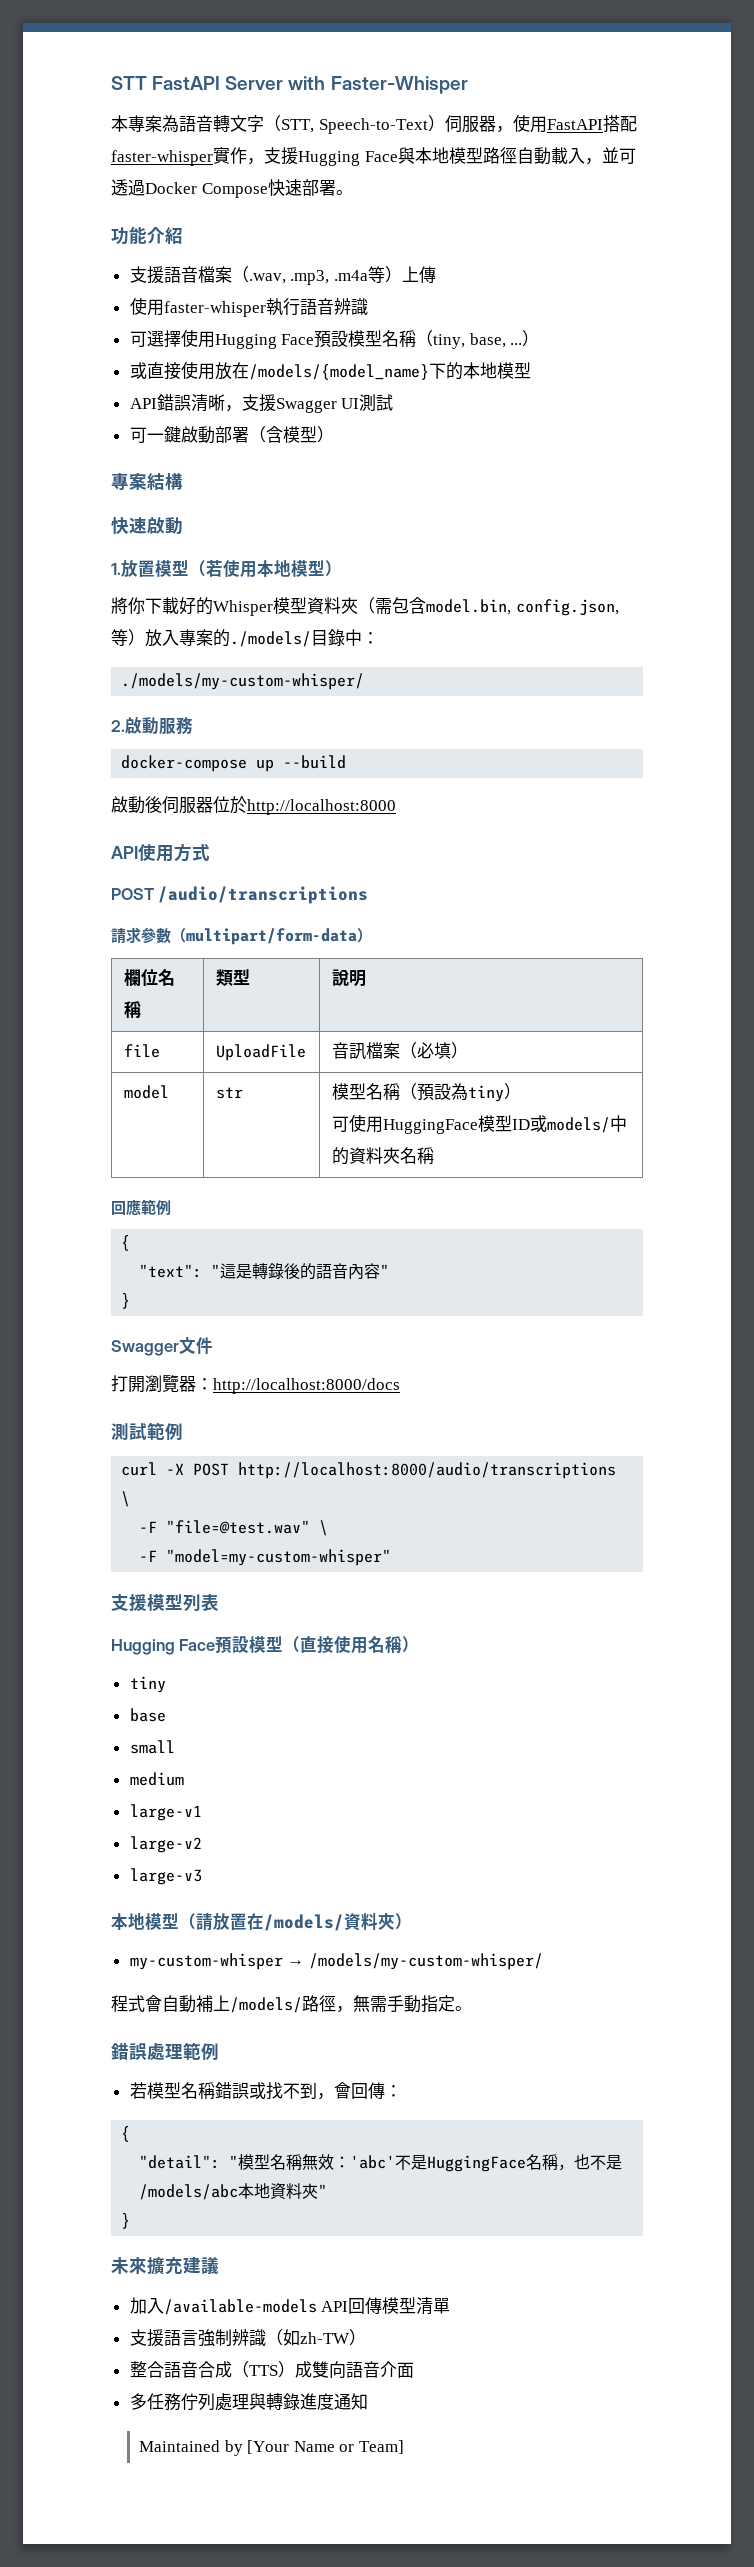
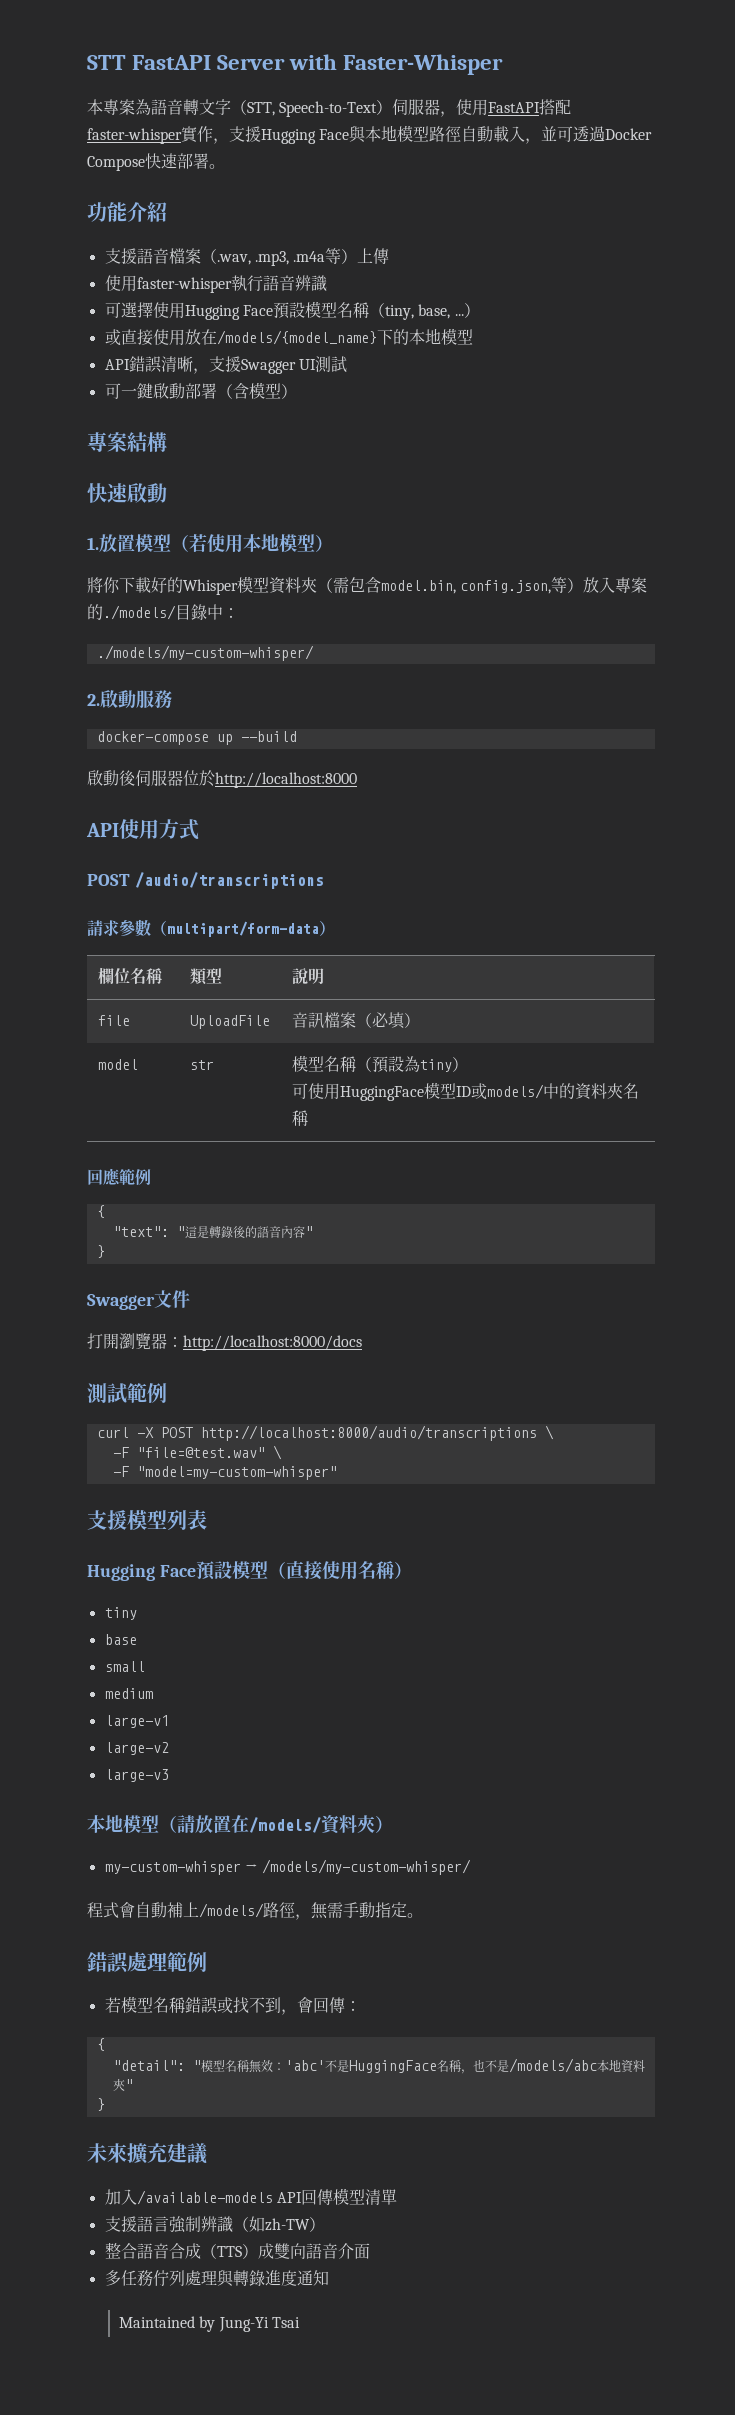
[247,2440,404,2454] [Your Name or Team] -> [218,2317,300,2332] Jung-Yi Tsai

